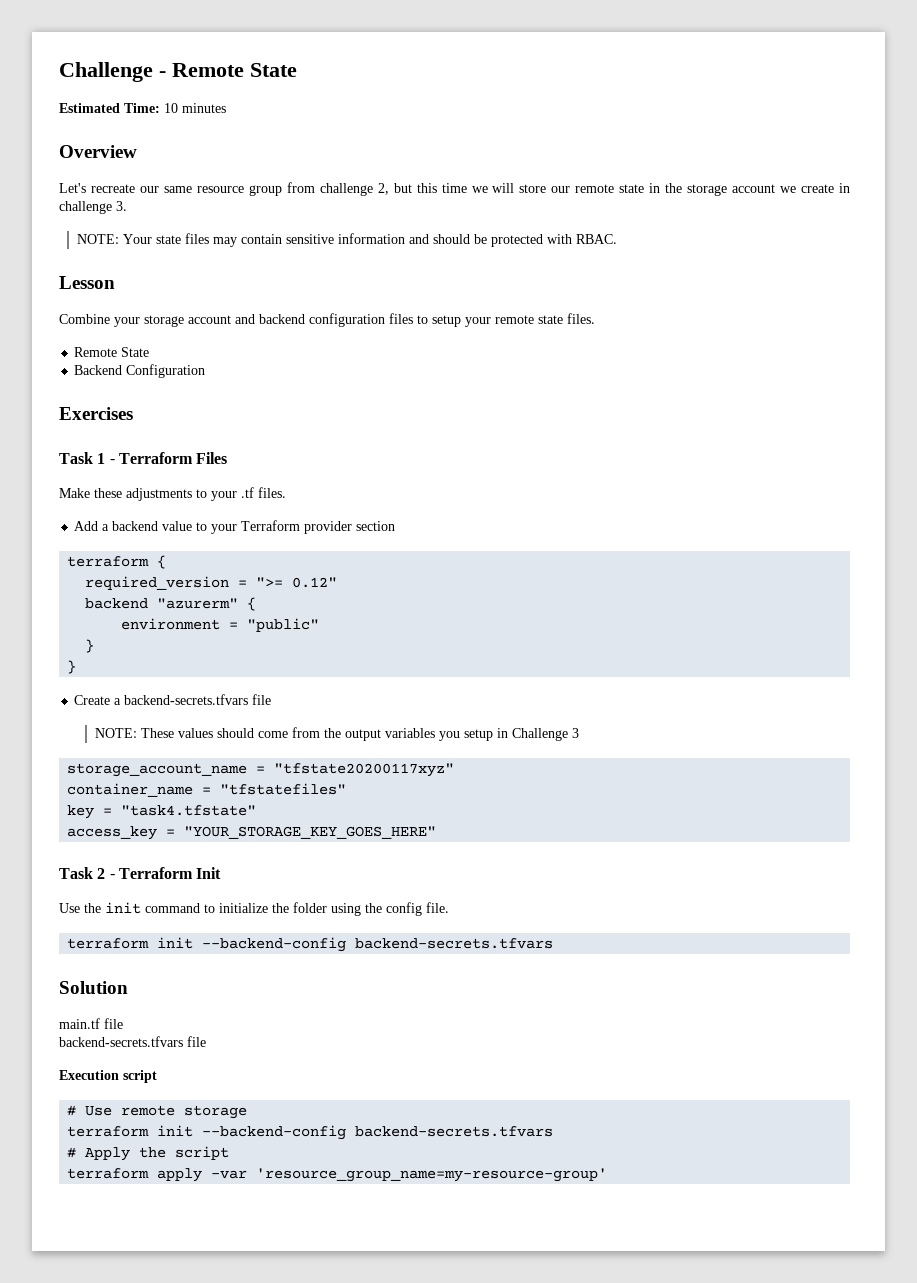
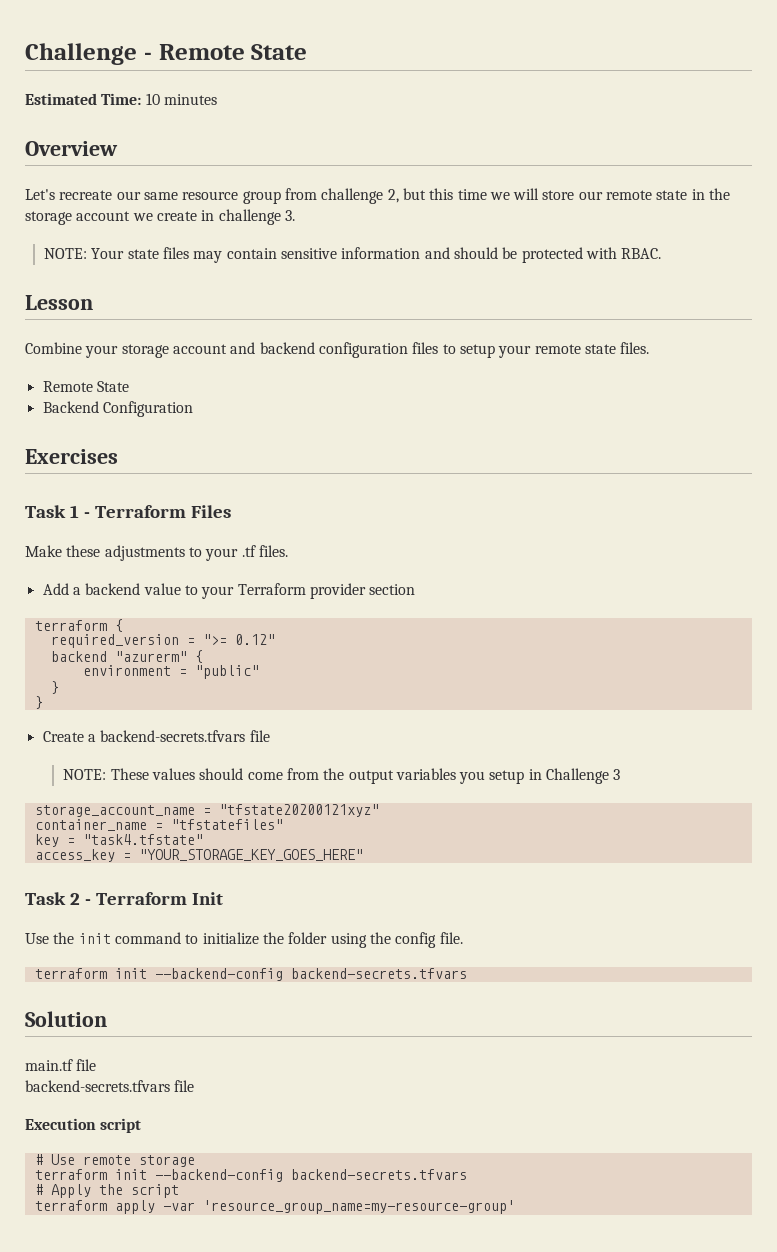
[274,763,455,777] "tfstate20200117xyz" -> [218,804,379,817] "tfstate20200121xyz"

